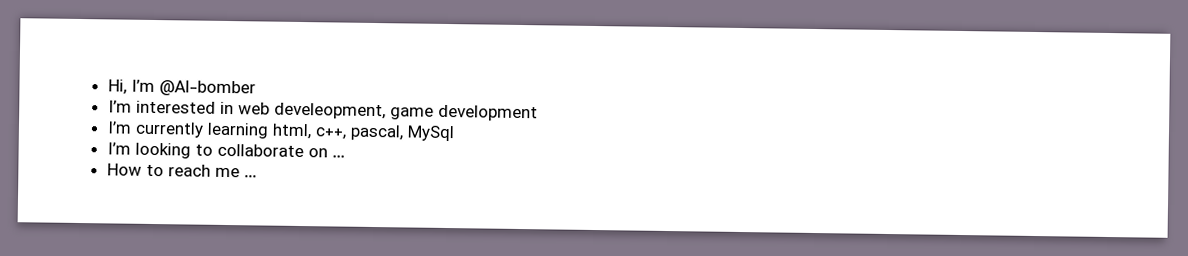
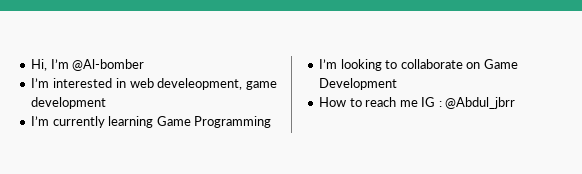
[271,123,455,142] html, c++, pascal, MySql -> [156,116,272,128] Game Programming
[331,154,345,158] ... -> [483,59,518,69] [319,78,398,90] Game Development
[243,174,257,178] ... -> [421,97,516,109] IG : @Abdul_jbrr

